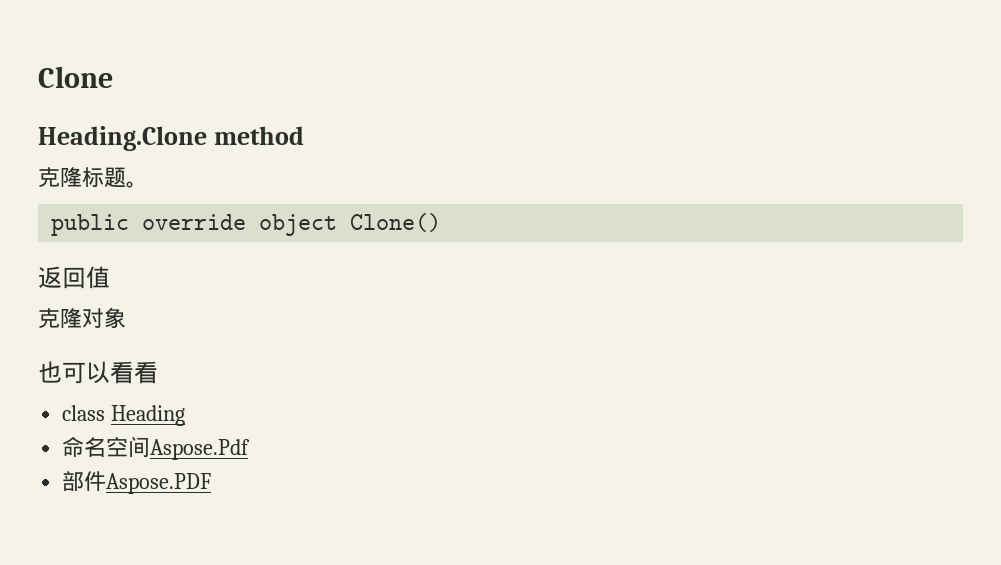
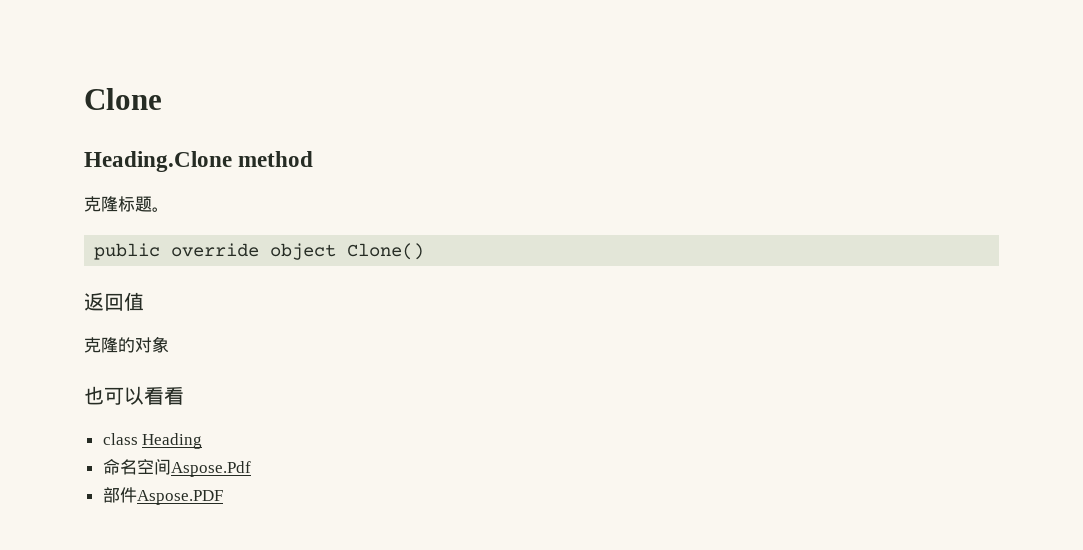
(82, 318) none -> [118,337,135,353] 的

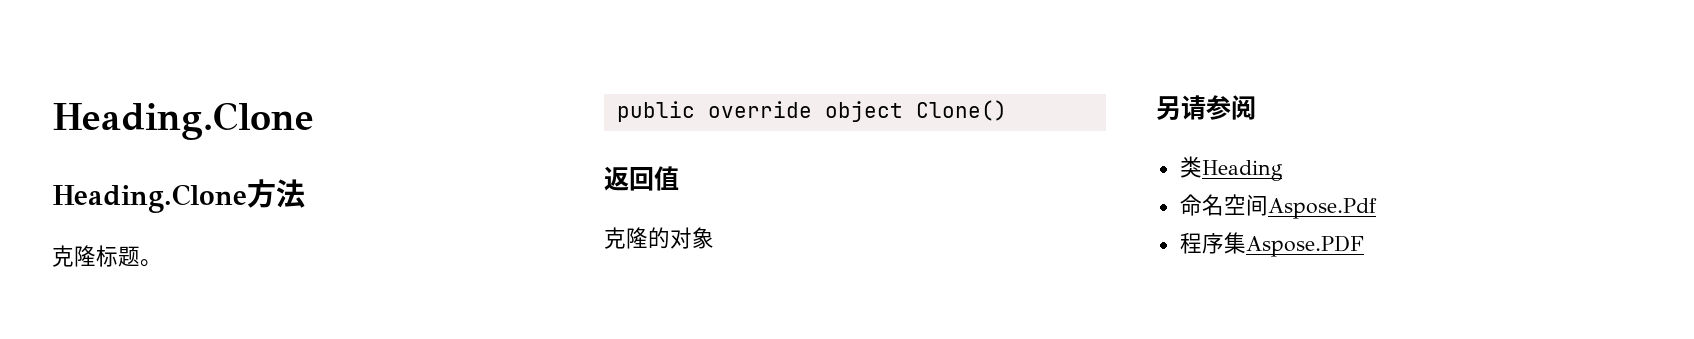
[84,88,162,110] [84,151,314,172] Clone // Heading.Clone method -> [52,102,314,140] [52,179,305,213] Heading.Clone // Heading.Clone方法
[84,386,184,405] [102,433,138,445] 也可以看看 // class -> [1156,95,1256,120] [1179,156,1202,178] 另请参阅 // 类
[102,487,137,503] 部件 -> [1179,232,1246,254] 程序集

